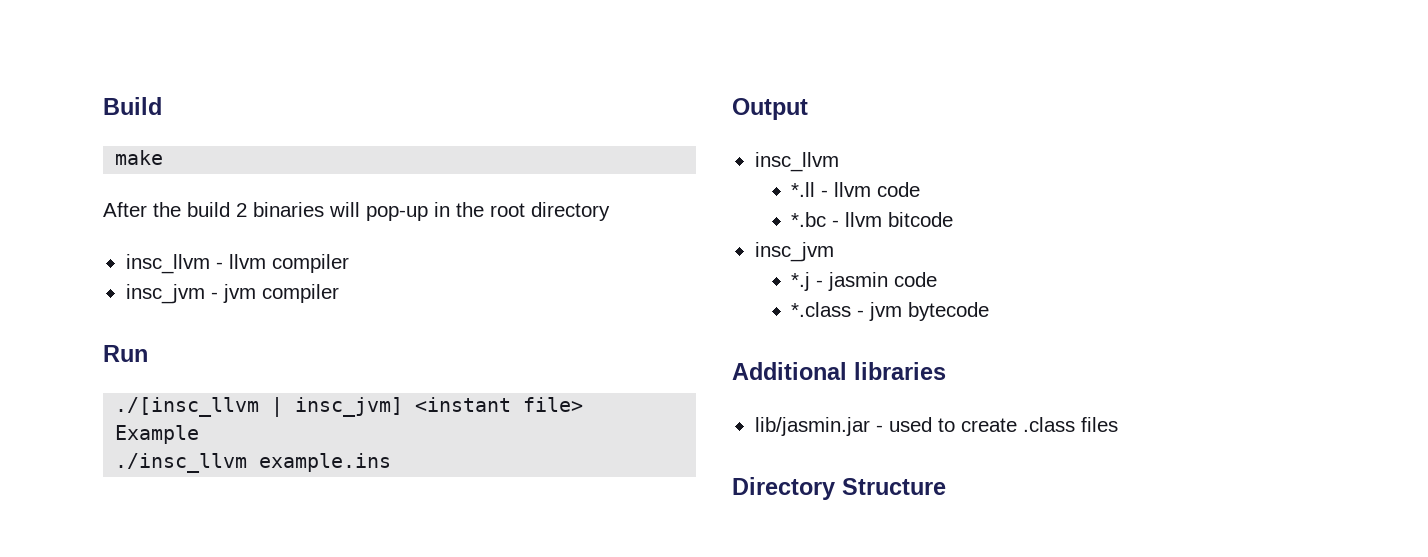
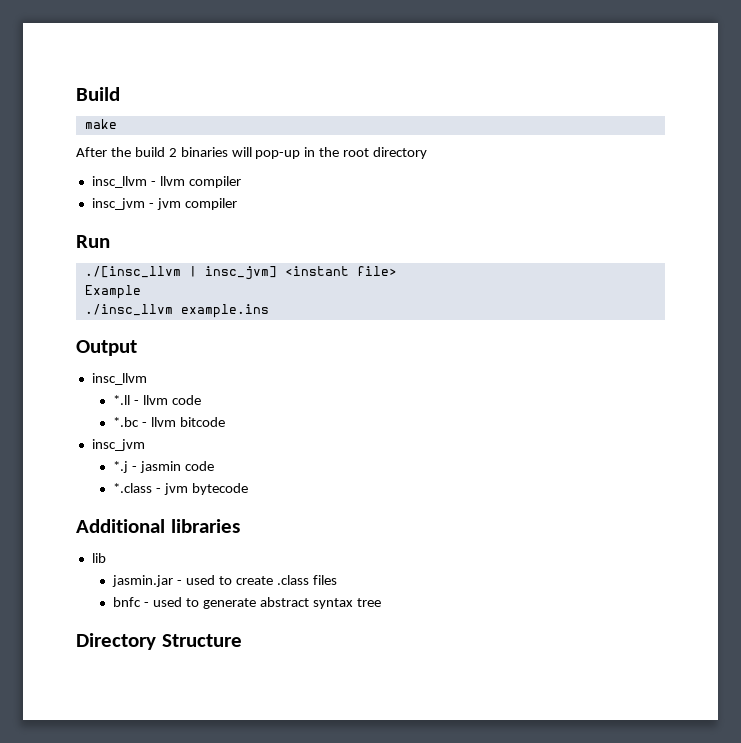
[754,417,870,436] lib/jasmin.jar -> [91,553,106,563] [112,575,174,587] lib // jasmin.jar
(1118, 424) none -> [113,597,381,609] // bnfc - used to generate abstract syntax tree

